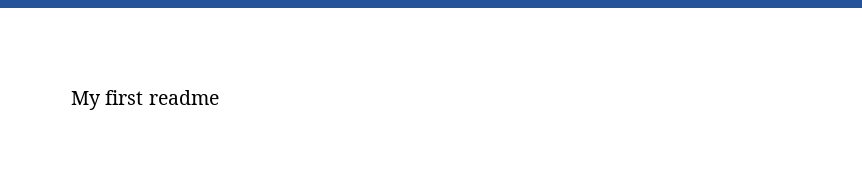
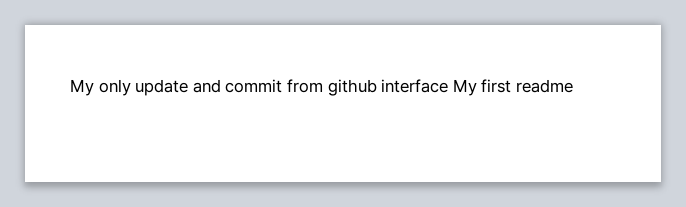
[71,91,101,110] My -> [70,79,477,96] My only update and commit from github interface My

